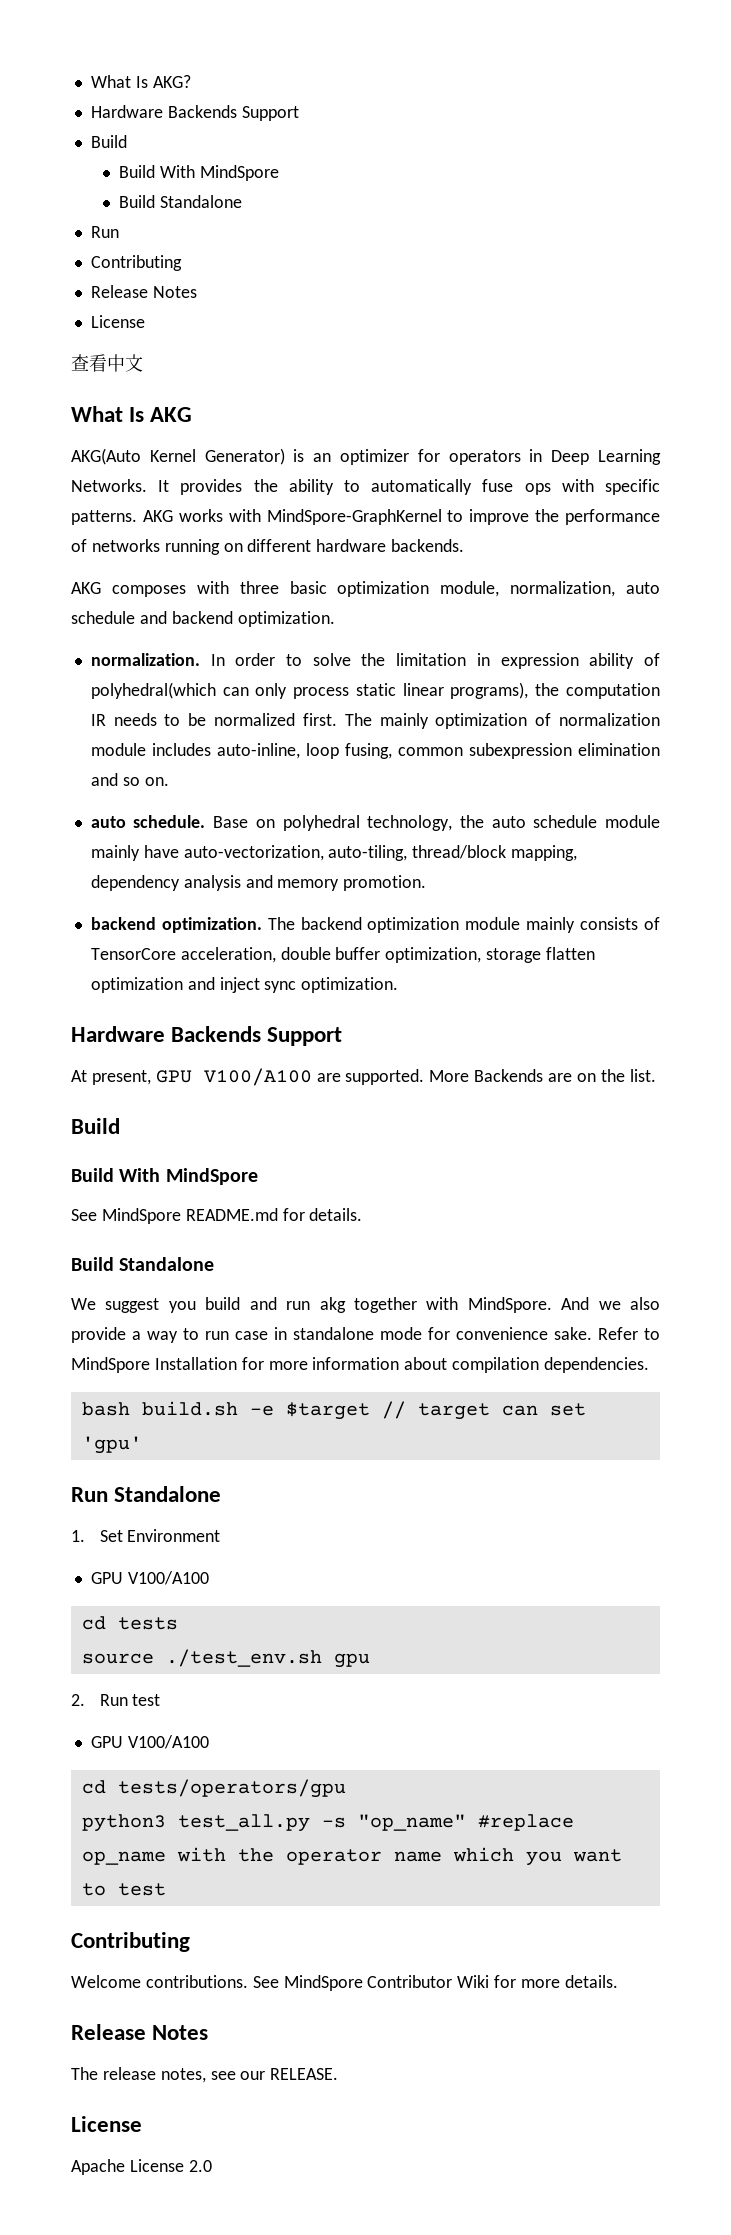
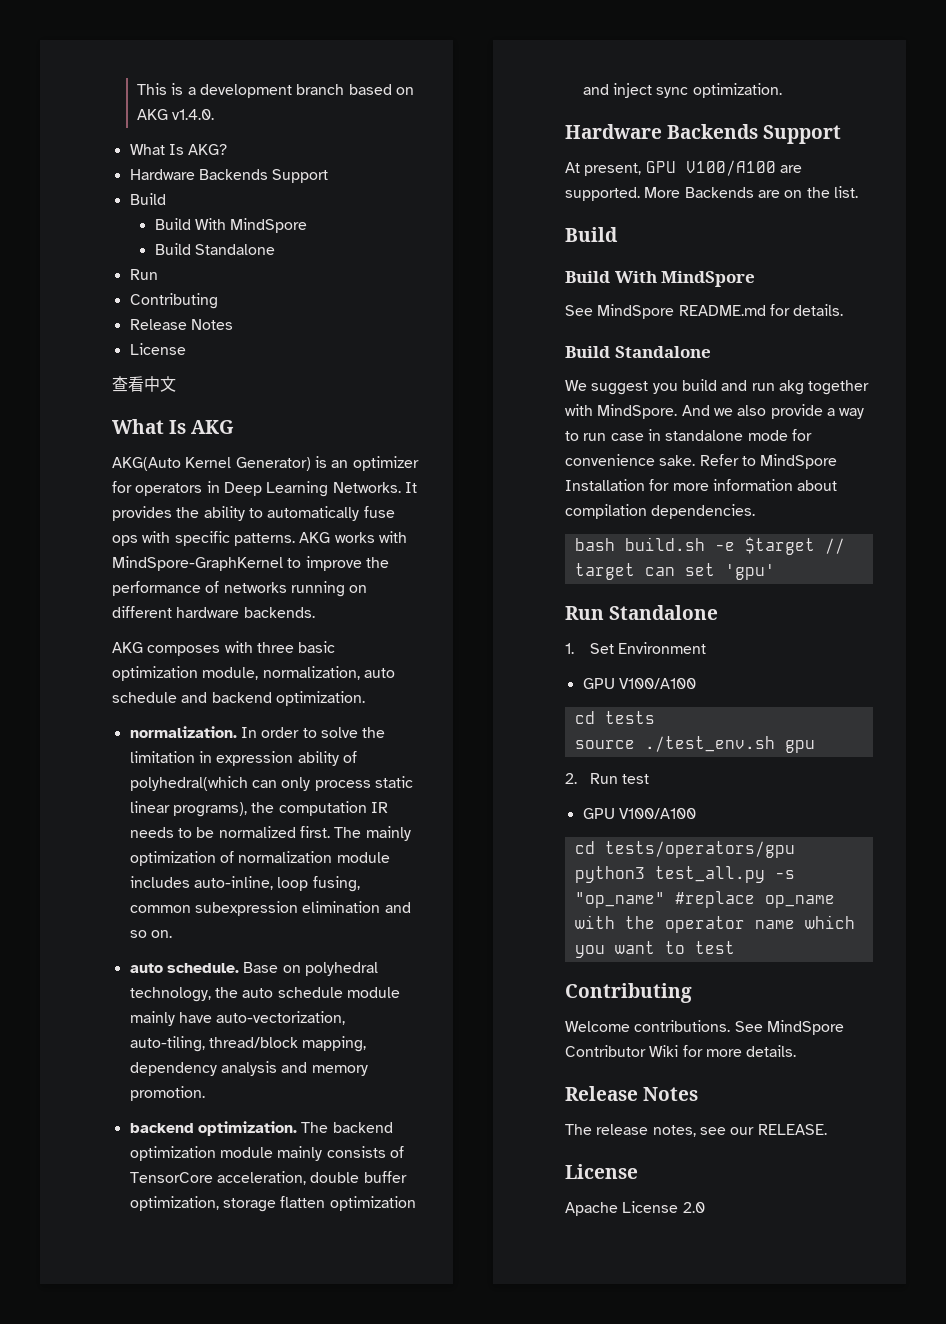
(90, 81) none -> [136,83,414,98] [136,109,215,120] This is a development branch based on AKG v1.4.0. //

